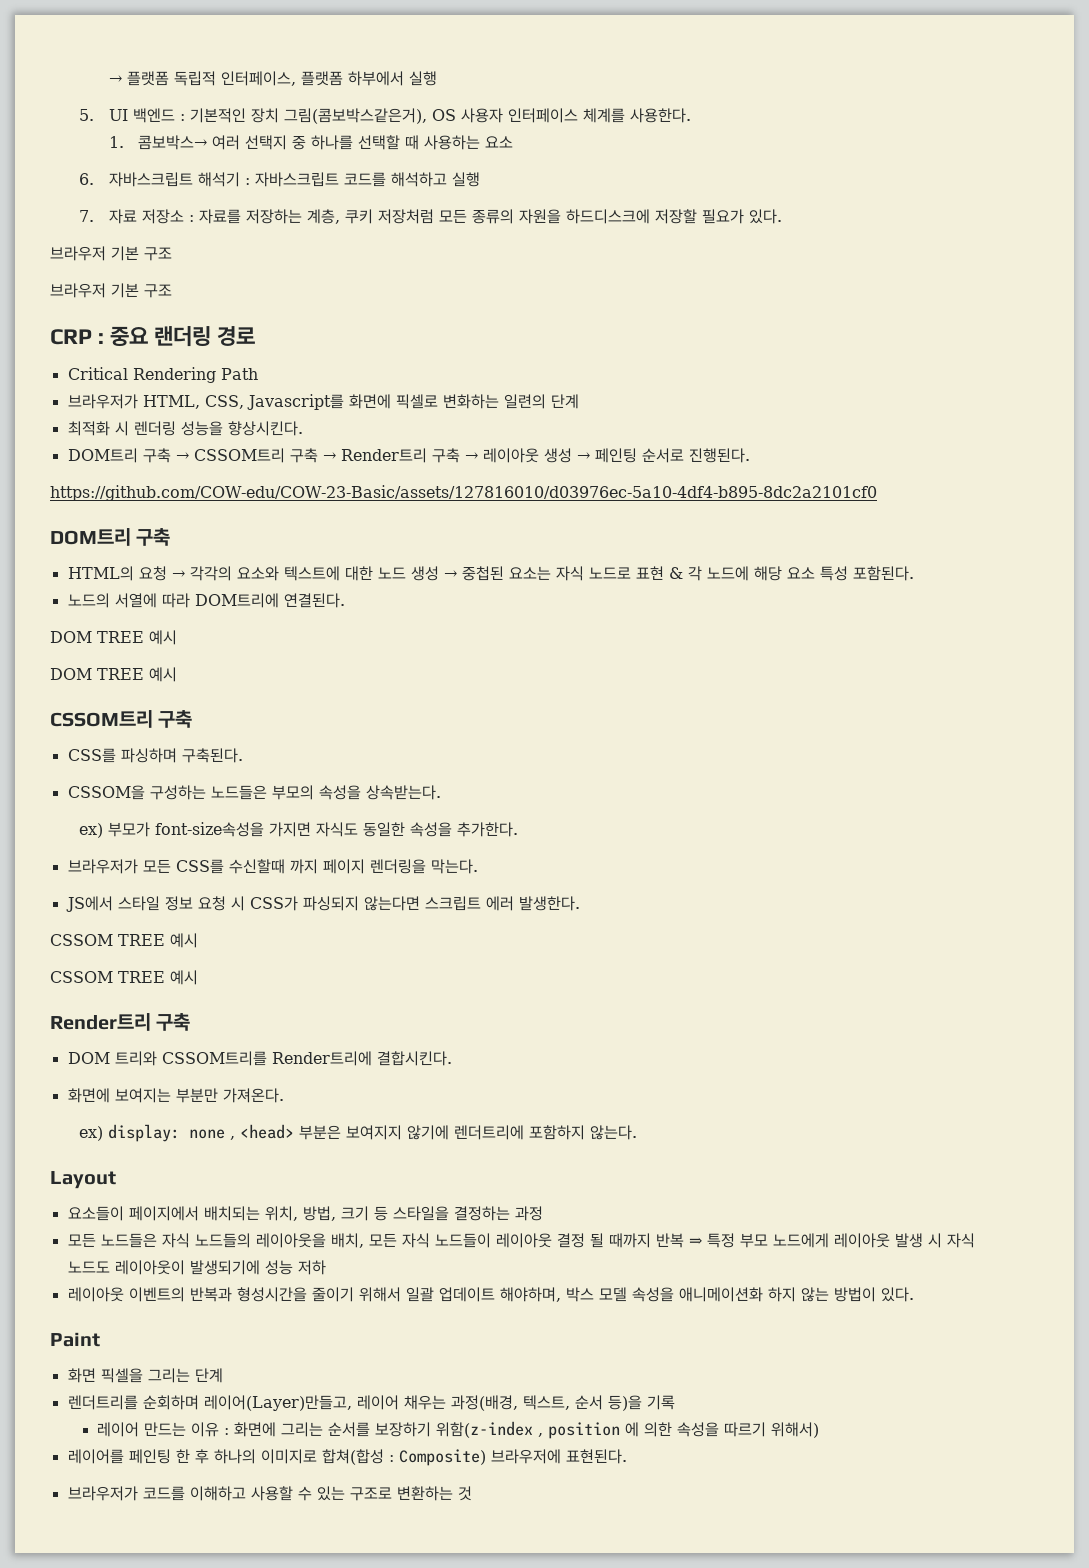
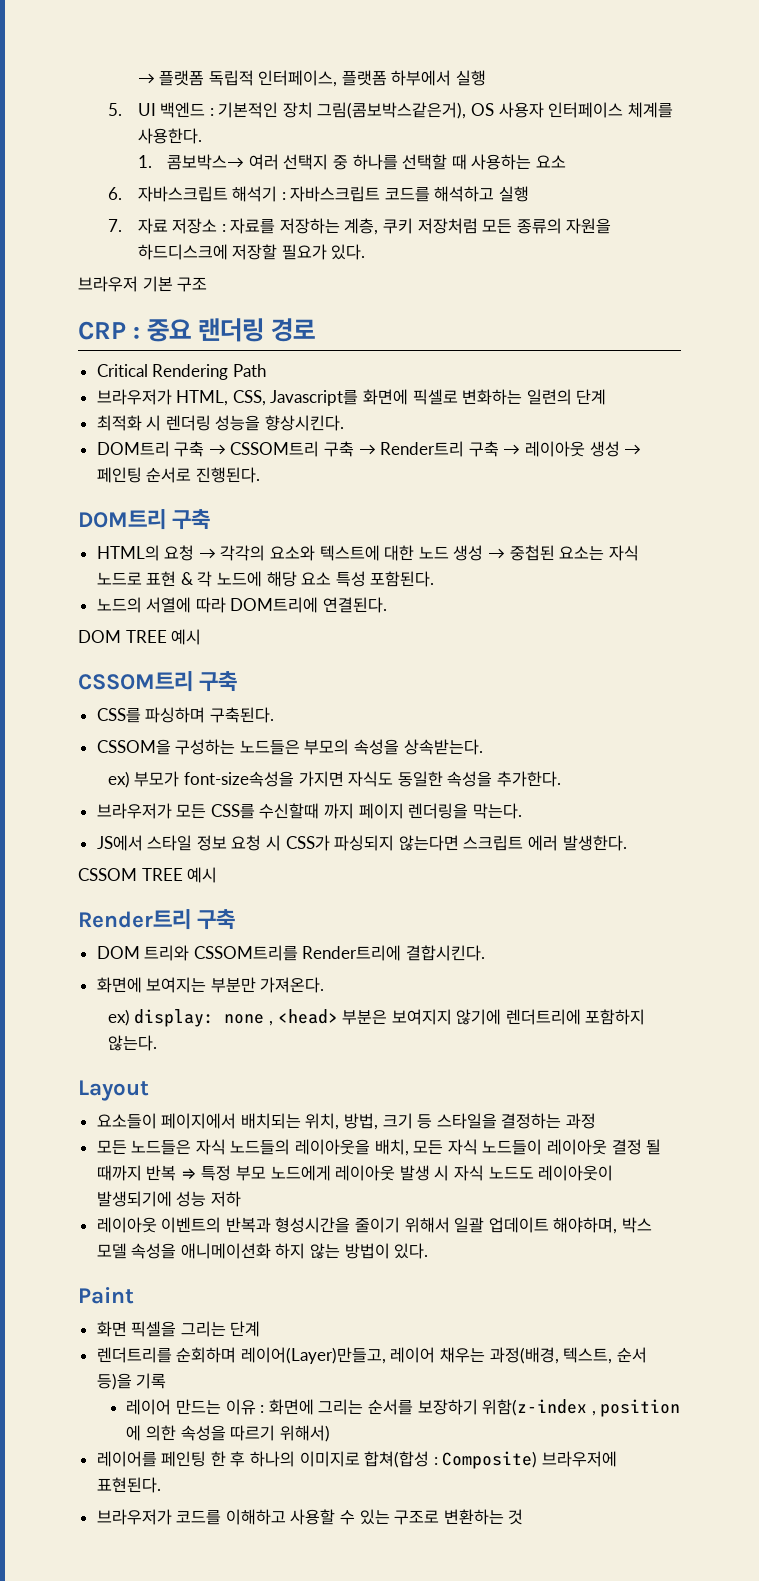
[50,283,172,298] // 브라우저 기본 구조 -> (208, 284) none
[50,485,877,501] // https://github.com/COW-edu/COW-23-Basic/assets/127816010/d03976ec-5a10-4df4-b895-8dc2a2101cf0 -> (260, 475) none
[50,667,177,682] // DOM TREE 예시 -> (202, 637) none
[50,970,198,985] // CSSOM TREE 예시 -> (218, 875) none

